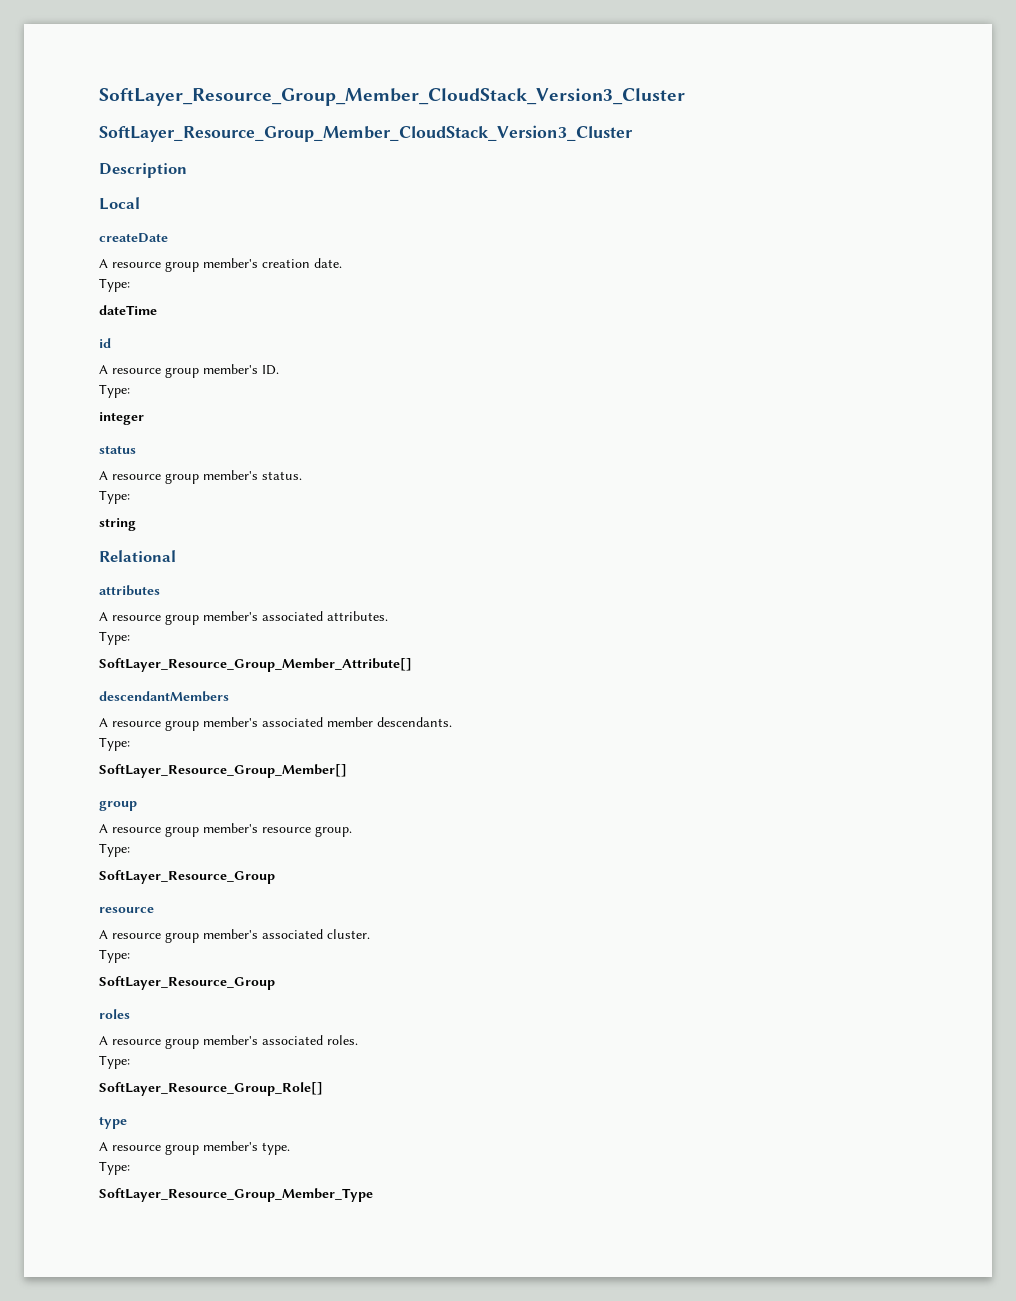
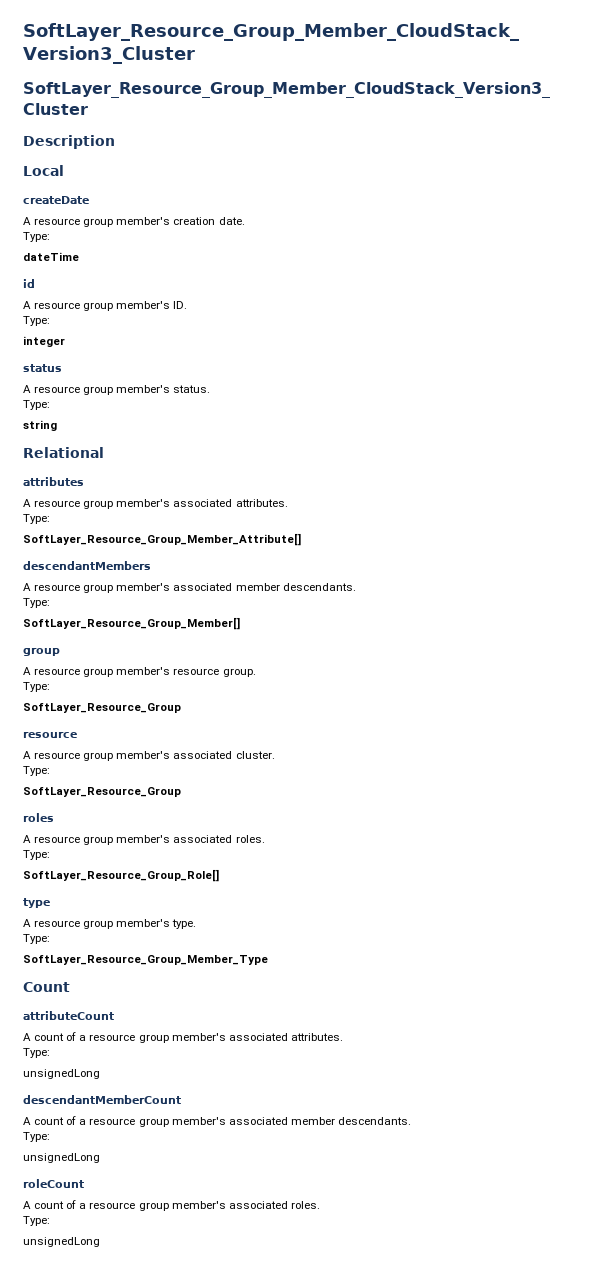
(373, 1195) none -> [23,982,70,992] [23,1011,114,1020] [23,1032,343,1043] [23,1048,50,1058] [23,1069,100,1079] [23,1095,181,1104] [23,1116,411,1127] [23,1132,50,1142] [23,1153,100,1163] [23,1179,84,1188] [23,1200,320,1211] [23,1216,50,1226] [23,1237,100,1247] // Count // attributeCount // A count of a resource group member's associated attributes. // Type: // unsignedLong // descendantMemberCount // A count of a resource group member's associated member descendants. // Type: // unsignedLong // roleCount // A count of a resource group member's associated roles. // Type: // unsignedLong

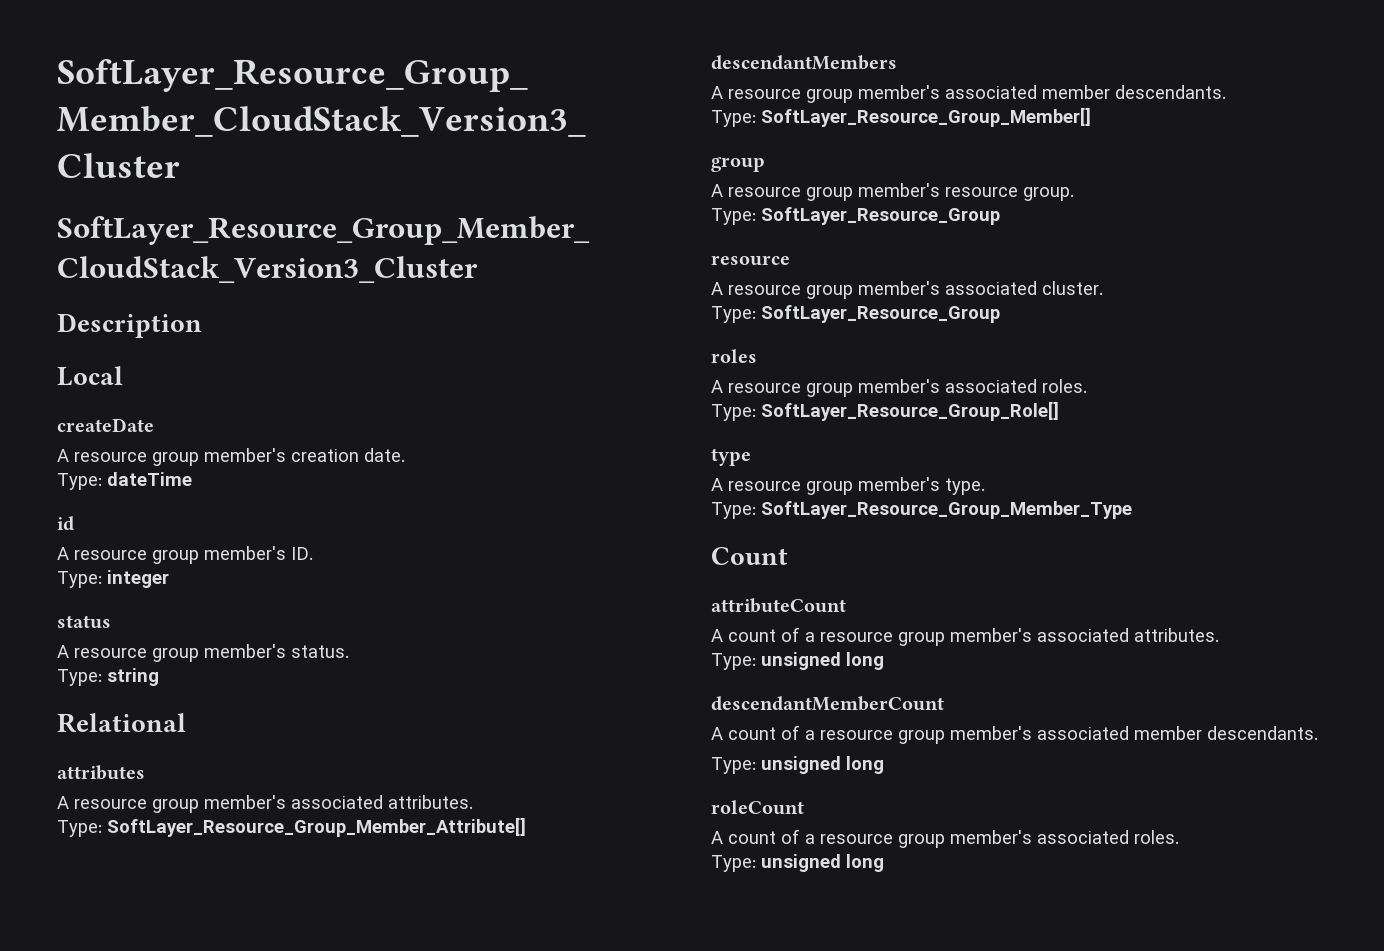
(50, 237) // -> (102, 481) none
(50, 321) // -> (102, 579) none
(50, 405) // -> (102, 677) none
(50, 519) // -> (102, 828) none
(50, 603) // -> (756, 118) none
(50, 687) // -> (756, 216) none
(50, 771) // -> (756, 314) none
(50, 855) // -> (756, 412) none
(50, 939) // -> (756, 510) none
[23,1069,100,1079] // unsignedLong -> [761,652,884,670] unsigned long
[23,1153,100,1163] // unsignedLong -> [761,756,884,774] unsigned long
[23,1237,100,1247] // unsignedLong -> [761,854,884,872] unsigned long

